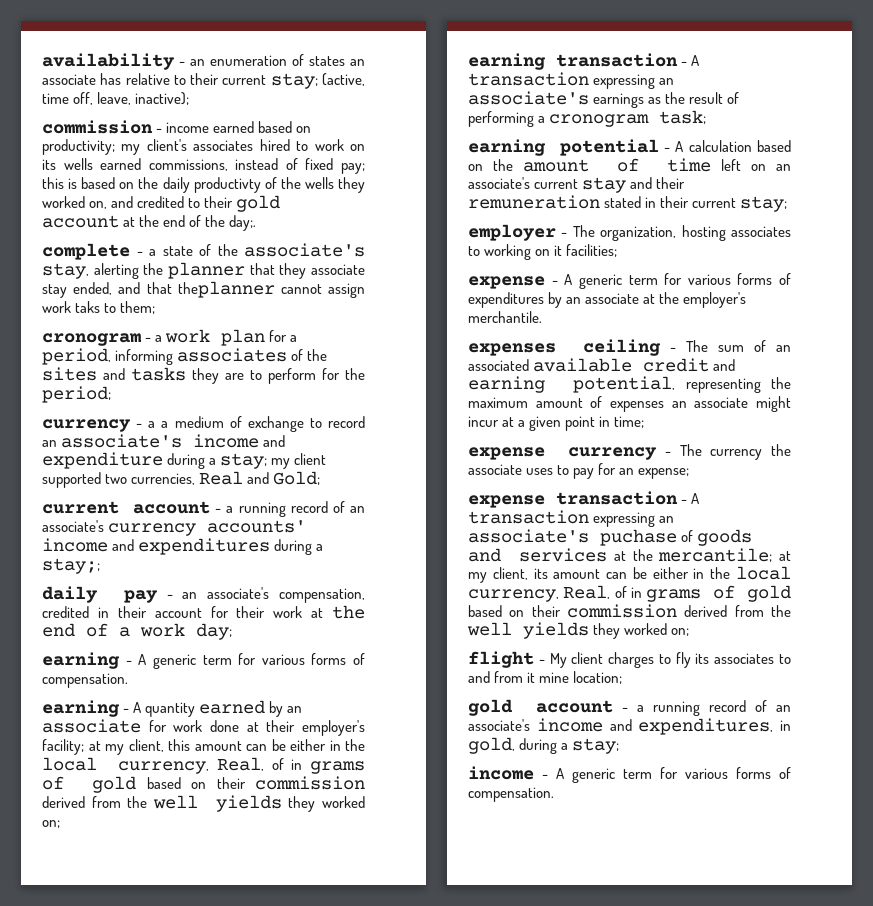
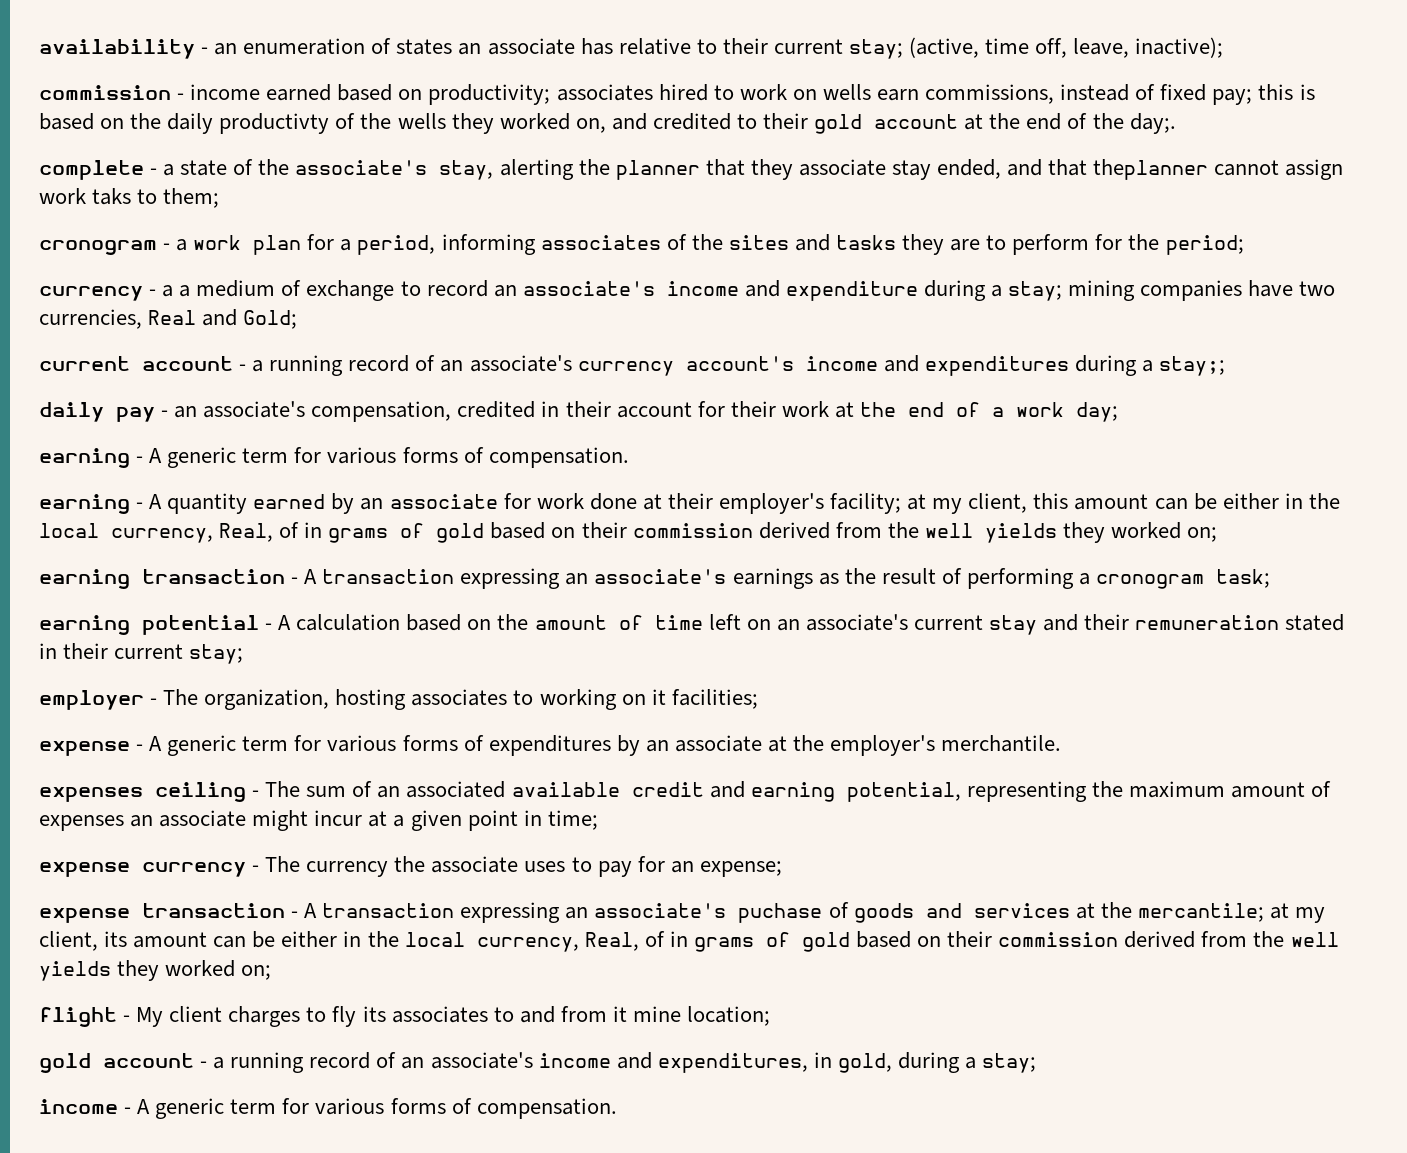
[121,139,187,155] my client's -> (551, 94) none
[42,158,142,170] its wells earned -> [822,84,919,101] wells earn
[271,453,327,469] [42,472,101,488] my client supported -> [1068,280,1294,301] mining companies have
[207,520,307,533] accounts' -> [685,356,794,371] account's

